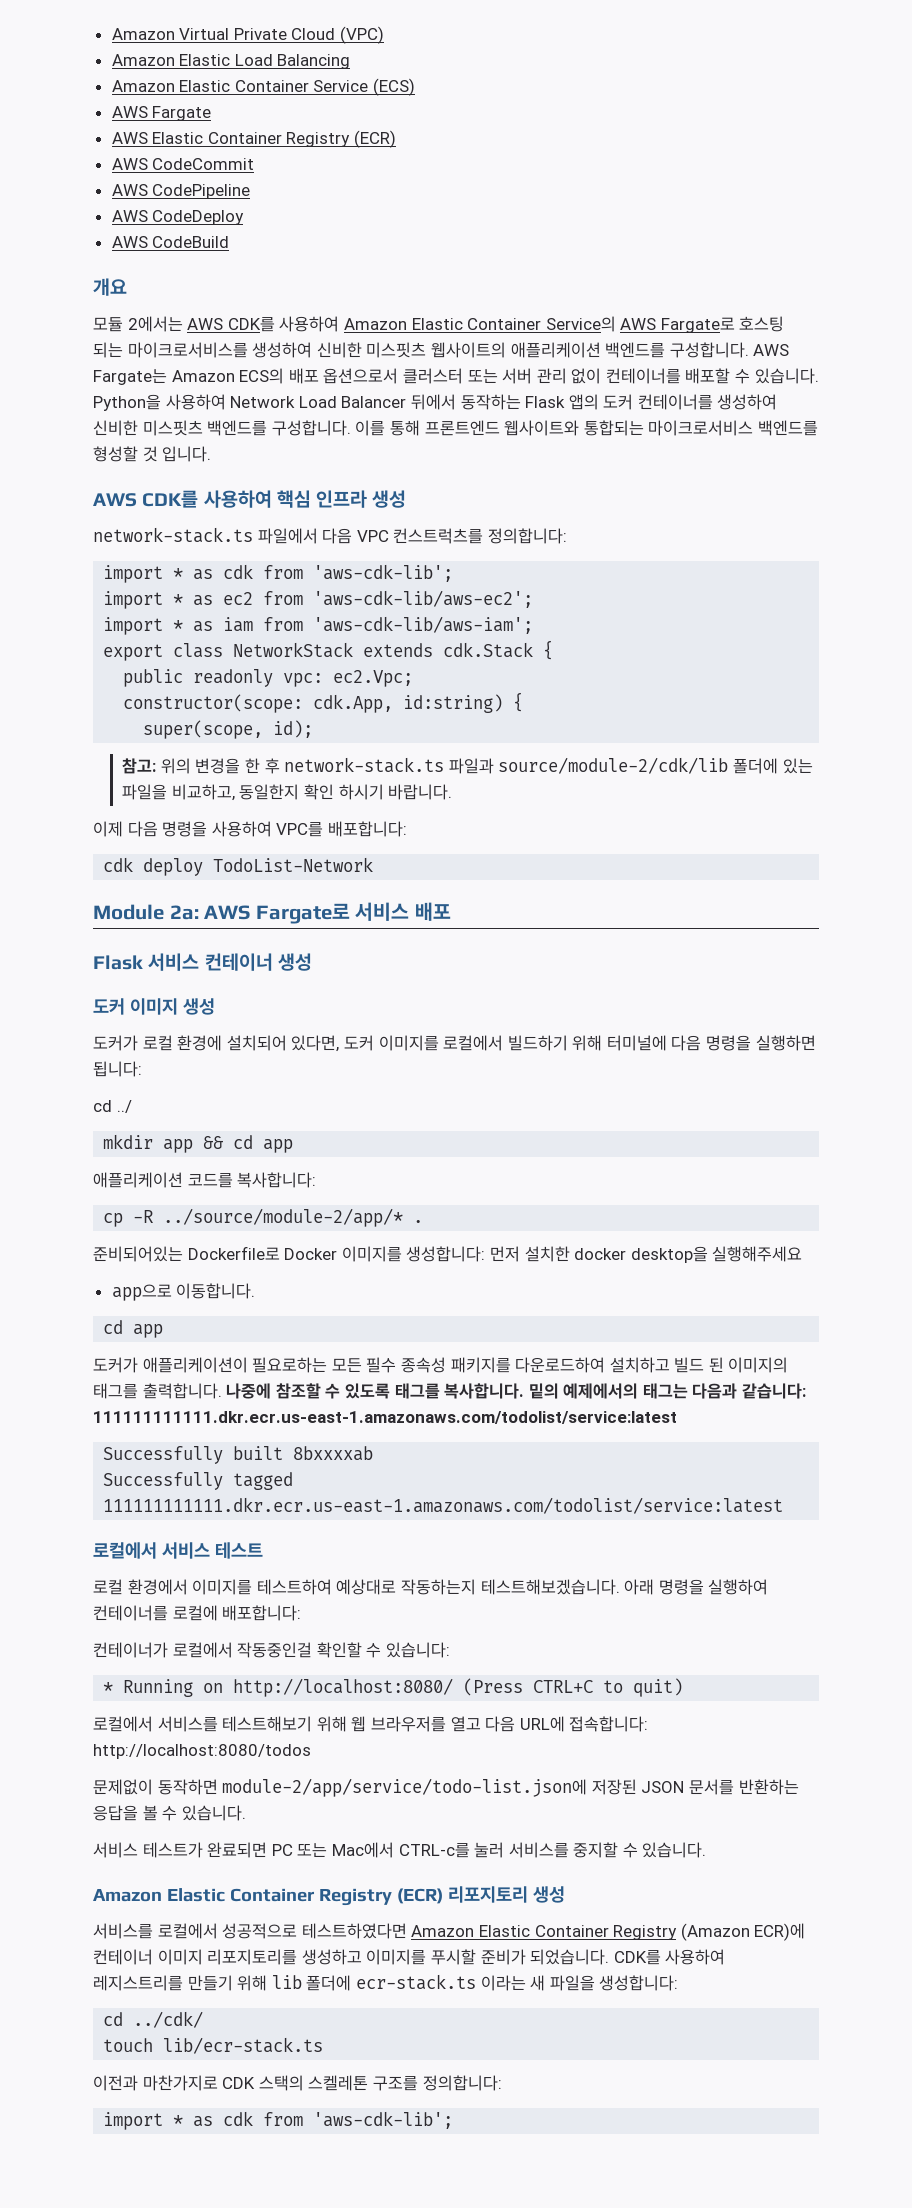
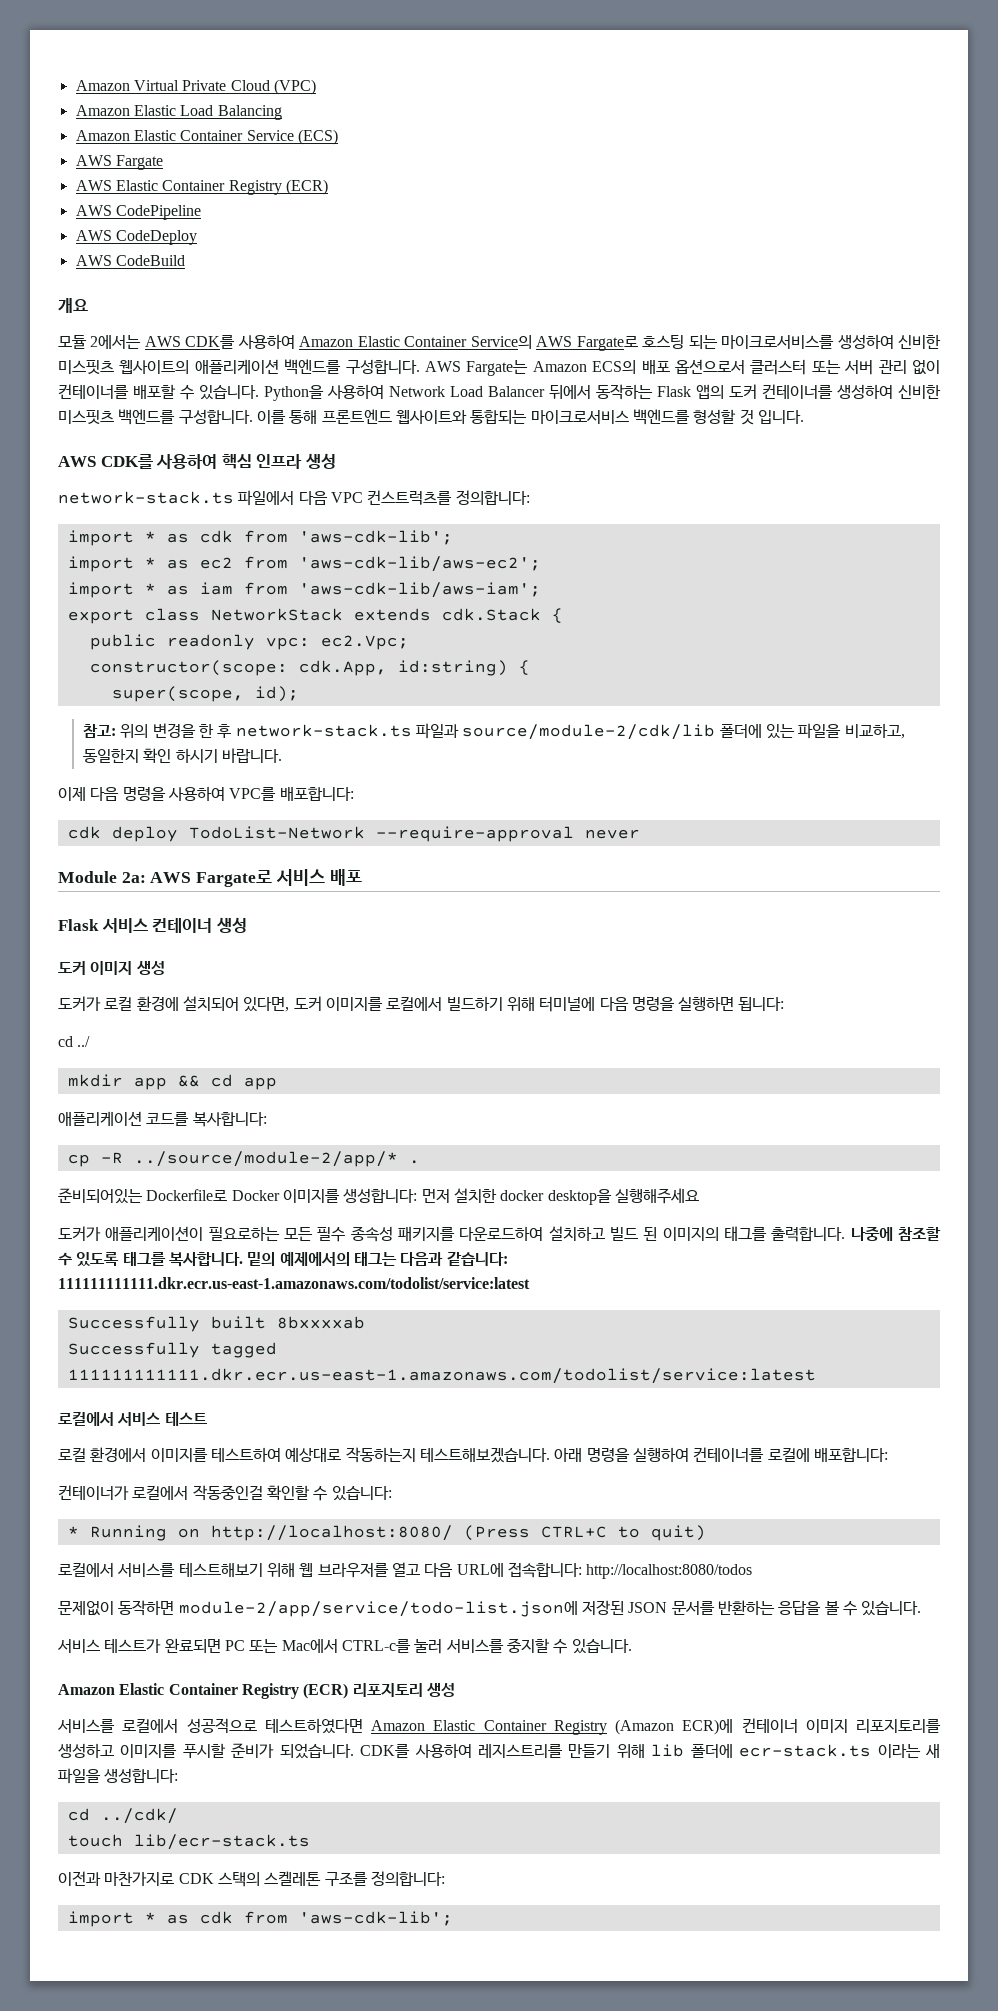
[111,158,255,170] // AWS CodeCommit -> (328, 187) none
(374, 864) none -> [375,826,640,842] --require-approval never
[111,1283,256,1301] [103,1320,164,1338] // app으로 이동합니다. // cd app -> (699, 1196) none

